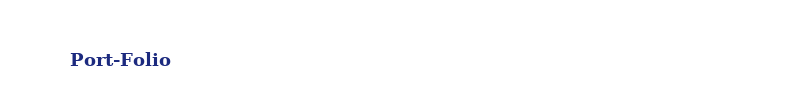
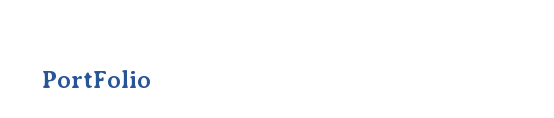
[70,52,171,66] Port-Folio -> [42,70,151,88] PortFolio

